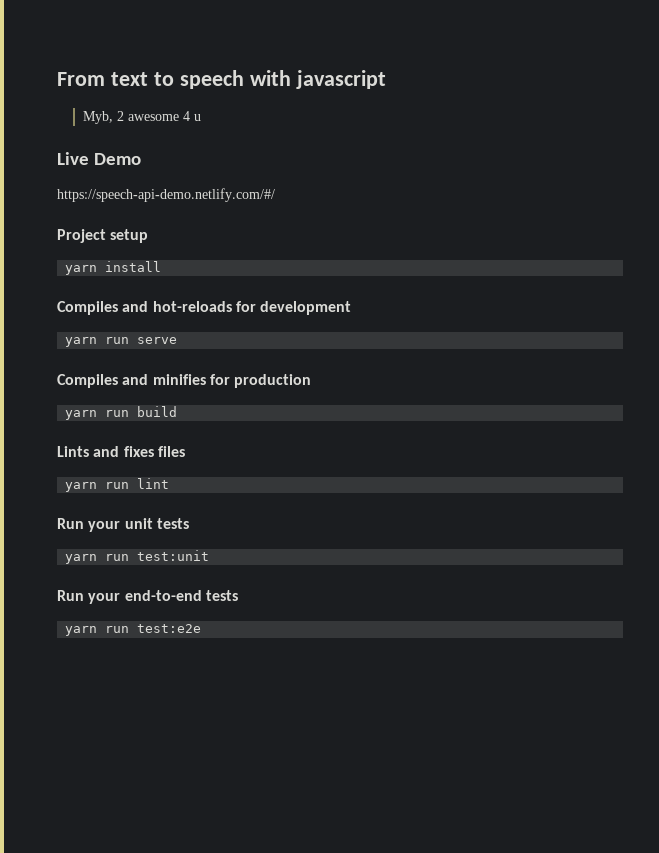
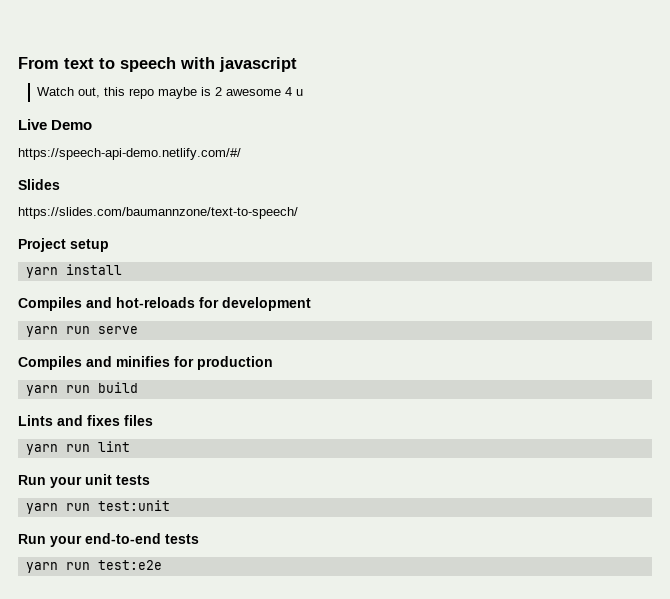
[83,111,114,124] Myb, -> [36,87,211,99] Watch out, this repo maybe is
(275, 195) none -> [18,179,60,190] [18,207,298,219] // Slides // https://slides.com/baumannzone/text-to-speech/

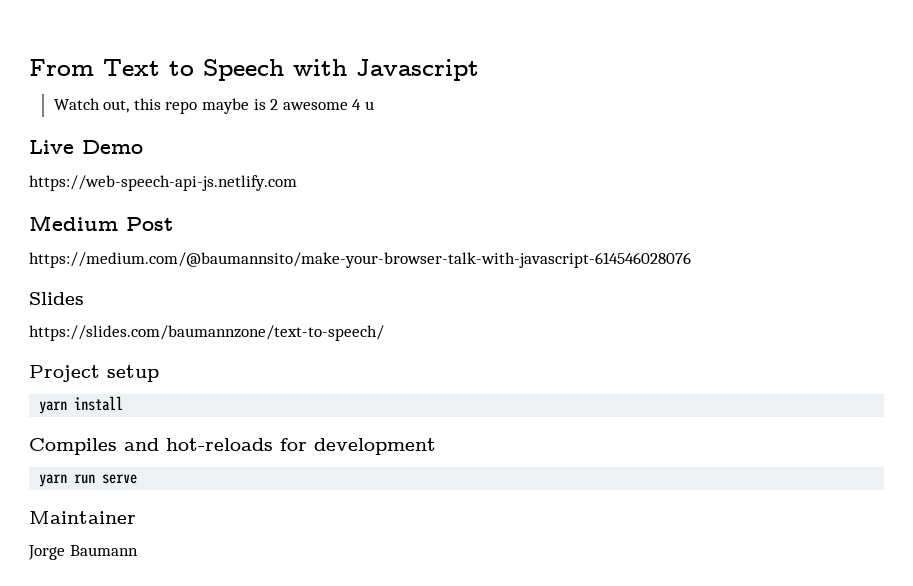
[64,57,297,72] text to speech with javascript -> [103,59,479,81] Text to Speech with Javascript
[18,148,241,160] https://speech-api-demo.netlify.com/#/ -> [29,175,297,191] [29,215,173,231] [29,252,691,268] https://web-speech-api-js.netlify.com // Medium Post // https://medium.com/@baumannsito/make-your-browser-talk-with-javascript-614546028076
[18,356,273,370] [25,382,138,396] [18,415,153,426] [25,441,130,455] [18,474,150,488] [25,500,170,514] [18,533,199,547] [25,560,162,573] Compiles and minifies for production // yarn run build // Lints and fixes files // yarn run lint // Run your unit tests // yarn run test:unit // Run your end-to-end tests // yarn run test:e2e -> [29,511,136,524] [28,545,138,560] Maintainer // Jorge Baumann

